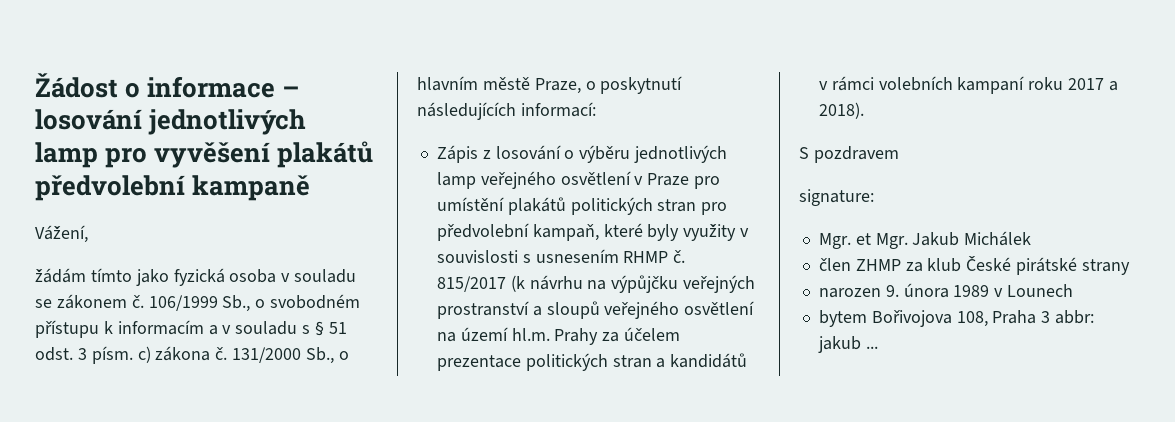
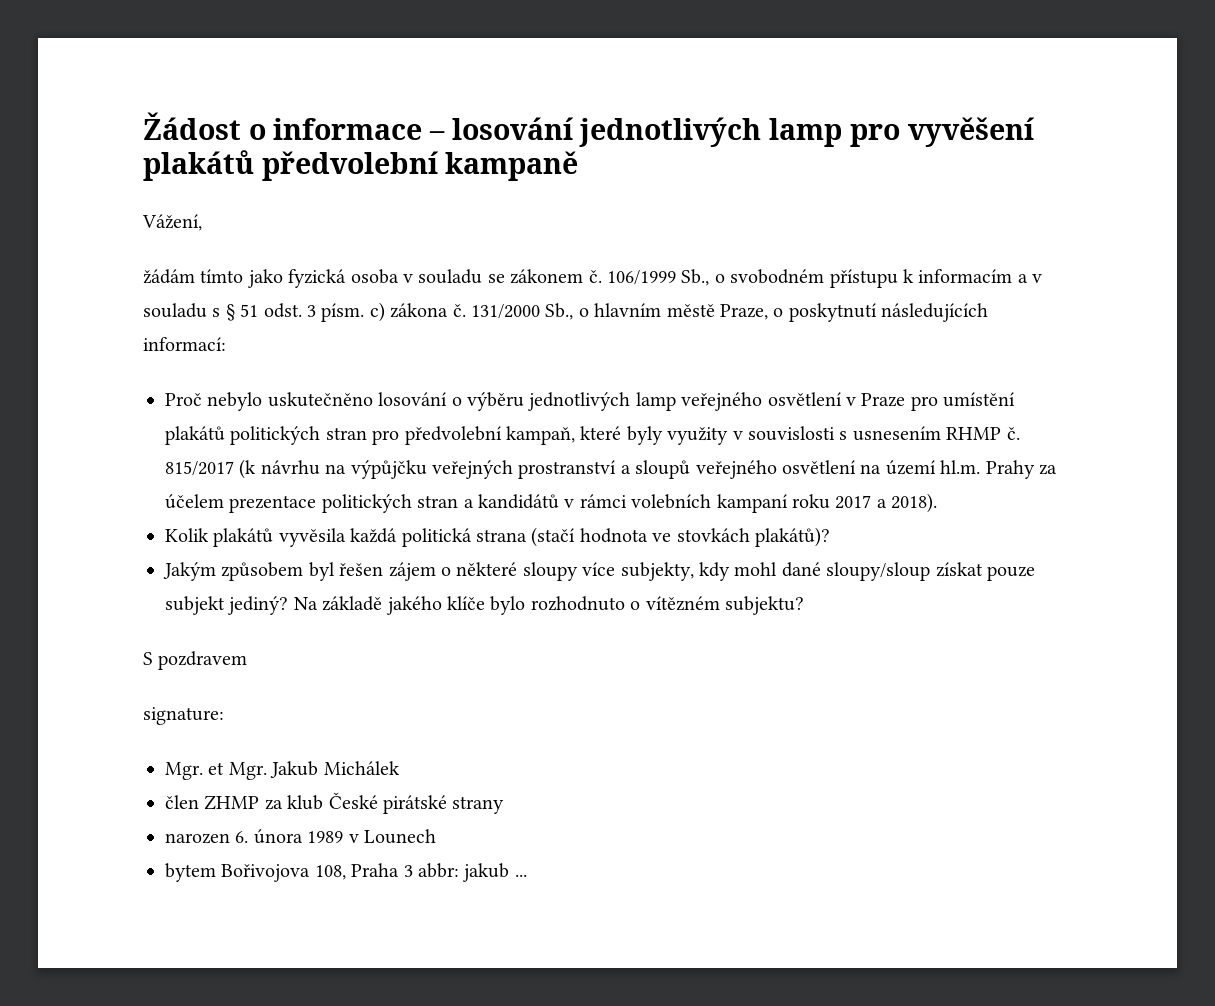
[436,145,491,163] Zápis z -> [165,392,373,411] Proč nebylo uskutečněno
(864, 110) none -> [165,527,830,547] [163,562,1035,581] [165,596,804,615] // Kolik plakátů vyvěsila každá politická strana (stačí hodnota ve stovkách plakátů)? // Jakým způsobem byl řešen zájem o některé sloupy více subjekty, kdy mohl dané sloupy/sloup získat pouze subjekt jediný? Na základě jakého klíče bylo rozhodnuto o vítězném subjektu?
[885,285,899,297] 9. -> [235,831,249,843] 6.

